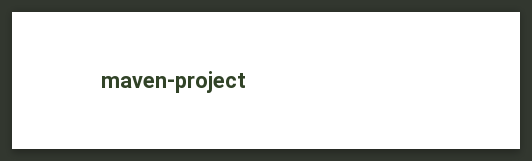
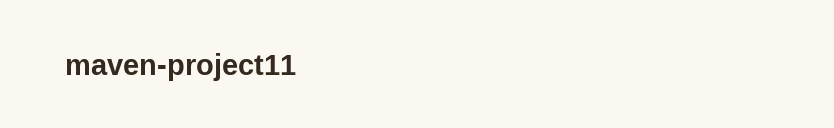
[101,71,246,93] maven-project -> [65,53,296,81] maven-project11

